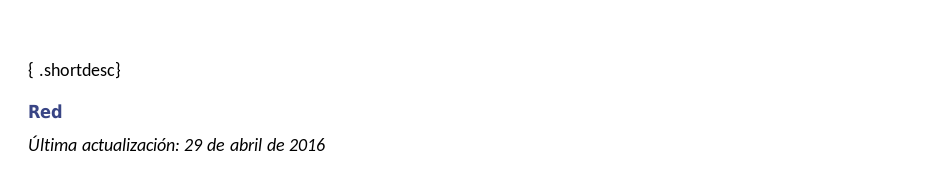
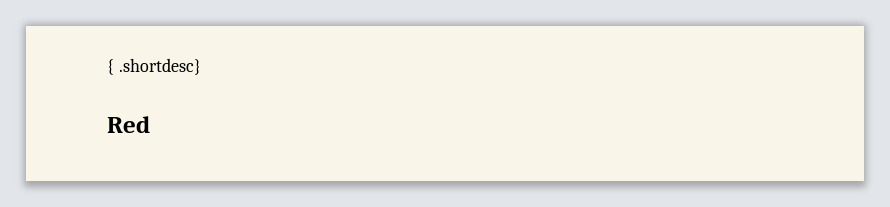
[28,135,326,151] // Última actualización: 29 de abril de 2016 -> (150, 124) none

